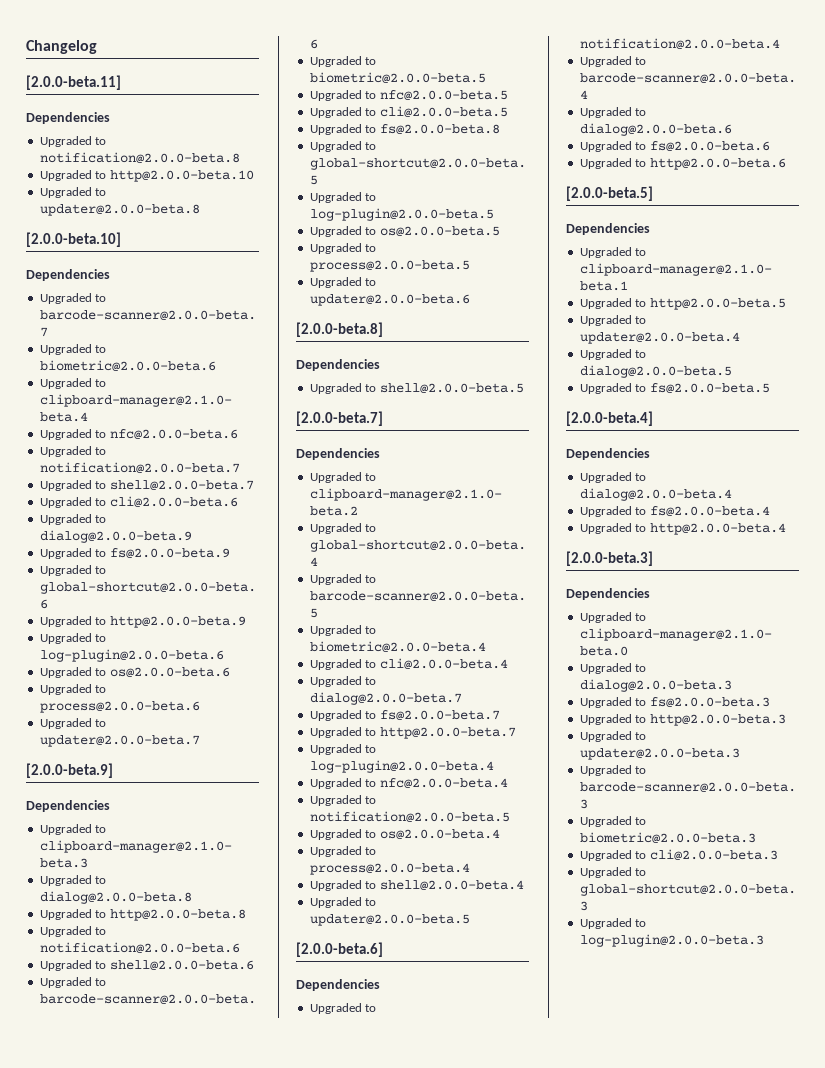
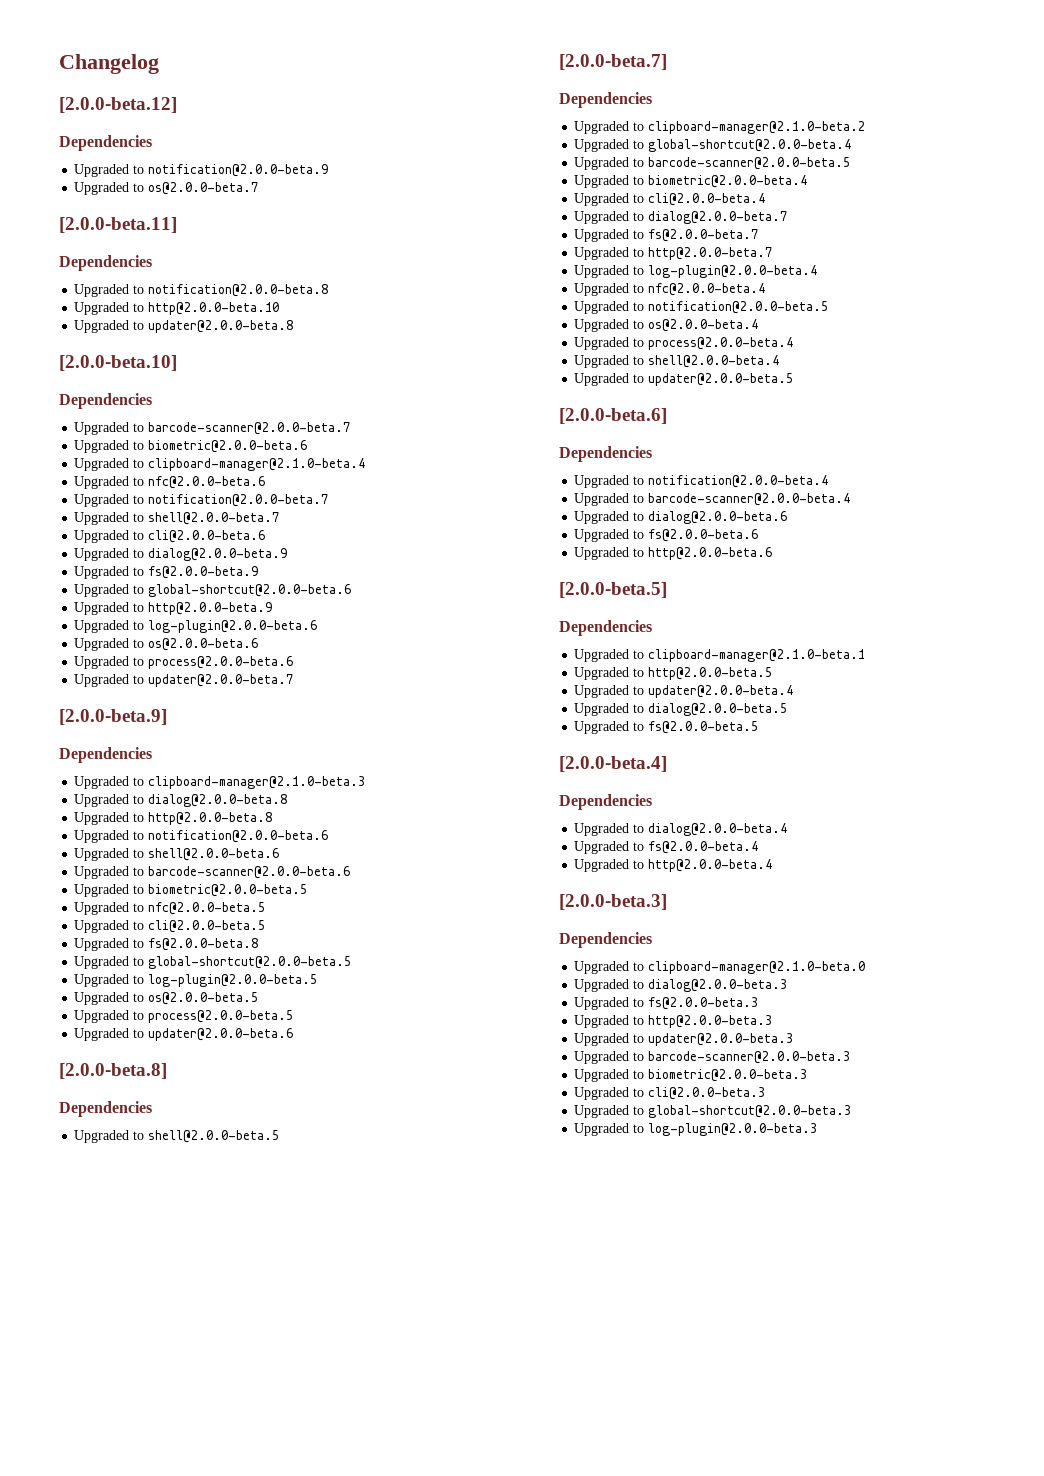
(97, 47) none -> [59,97,177,113] [59,135,152,151] [74,164,329,177] [74,182,259,195] // [2.0.0-beta.12] // Dependencies // Upgraded to notification@2.0.0-beta.9 // Upgraded to os@2.0.0-beta.7

